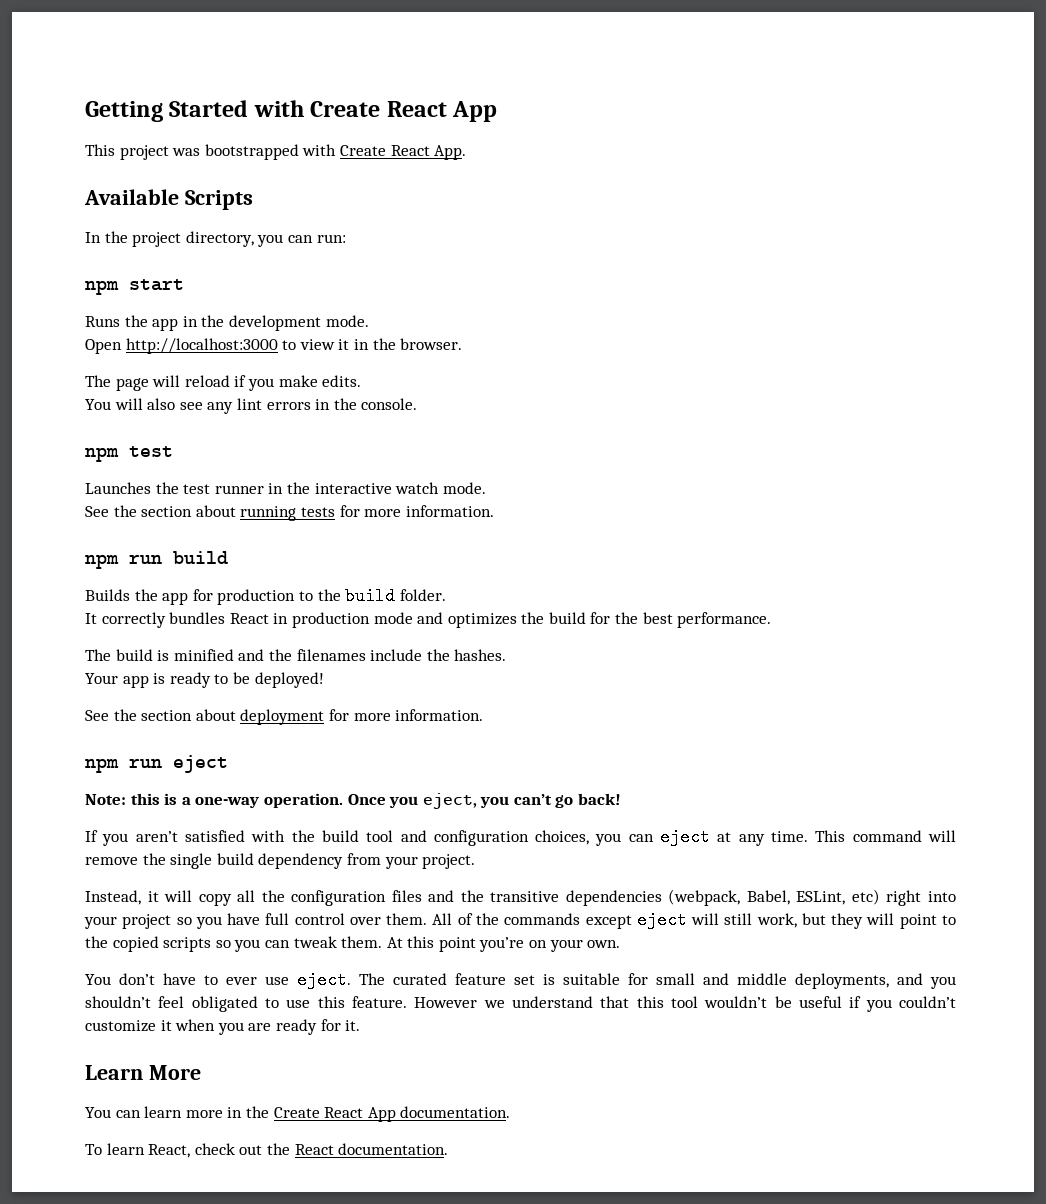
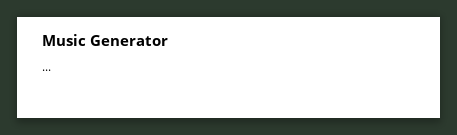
[85,100,498,122] [85,144,467,160] [84,189,253,210] [85,231,346,247] [85,279,184,295] [85,315,369,331] [85,338,463,354] [85,375,362,391] [85,398,418,414] [85,446,173,462] [85,482,486,494] [85,505,494,521] [85,551,228,569] [85,587,446,605] [85,612,772,628] [85,649,507,661] [85,672,324,688] [85,709,484,725] [85,755,228,773] [85,793,622,809] [85,828,956,846] [85,853,476,869] [85,889,956,906] [84,911,956,929] [85,936,621,952] [85,971,956,989] [85,996,957,1012] [85,1019,361,1035] [85,1065,201,1080] [85,1106,511,1122] [85,1143,449,1158] Getting Started with Create React App // This project was bootstrapped with Create React App. // Available Scripts // In the project directory, you can run: // npm start // Runs the app in the development mode. // Open http://localhost:3000 to view it in the browser. // The page will reload if you make edits. // You will also see any lint errors in the console. // npm test // Launches the test runner in the interactive watch mode. // See the section about running tests for more information. // npm run build // Builds the app for production to the build folder. // It correctly bundles React in production mode and optimizes the build for the best performance. // The build is minified and the filenames include the hashes. // Your app is ready to be deployed! // See the section about deployment for more information. // npm run eject // Note: this is a one-way operation. Once you eject, you can’t go back! // If you aren’t satisfied with the build tool and configuration choices, you can eject at any time. This command will remove the single build dependency from your project. // Instead, it will copy all the configuration files and the transitive dependencies (webpack, Babel, ESLint, etc) right into your project so you have full control over them. All of the commands except eject will still work, but they will point to the copied scripts so you can tweak them. At this point you’re on your own. // You don’t have to ever use eject. The curated feature set is suitable for small and middle deployments, and you shouldn’t feel obligated to use this feature. However we understand that this tool wouldn’t be useful if you couldn’t customize it when you are ready for it. // Learn More // You can learn more in the Create React App documentation. // To learn React, check out the React documentation. -> [42,34,168,46] [42,69,51,71] Music Generator // ...

